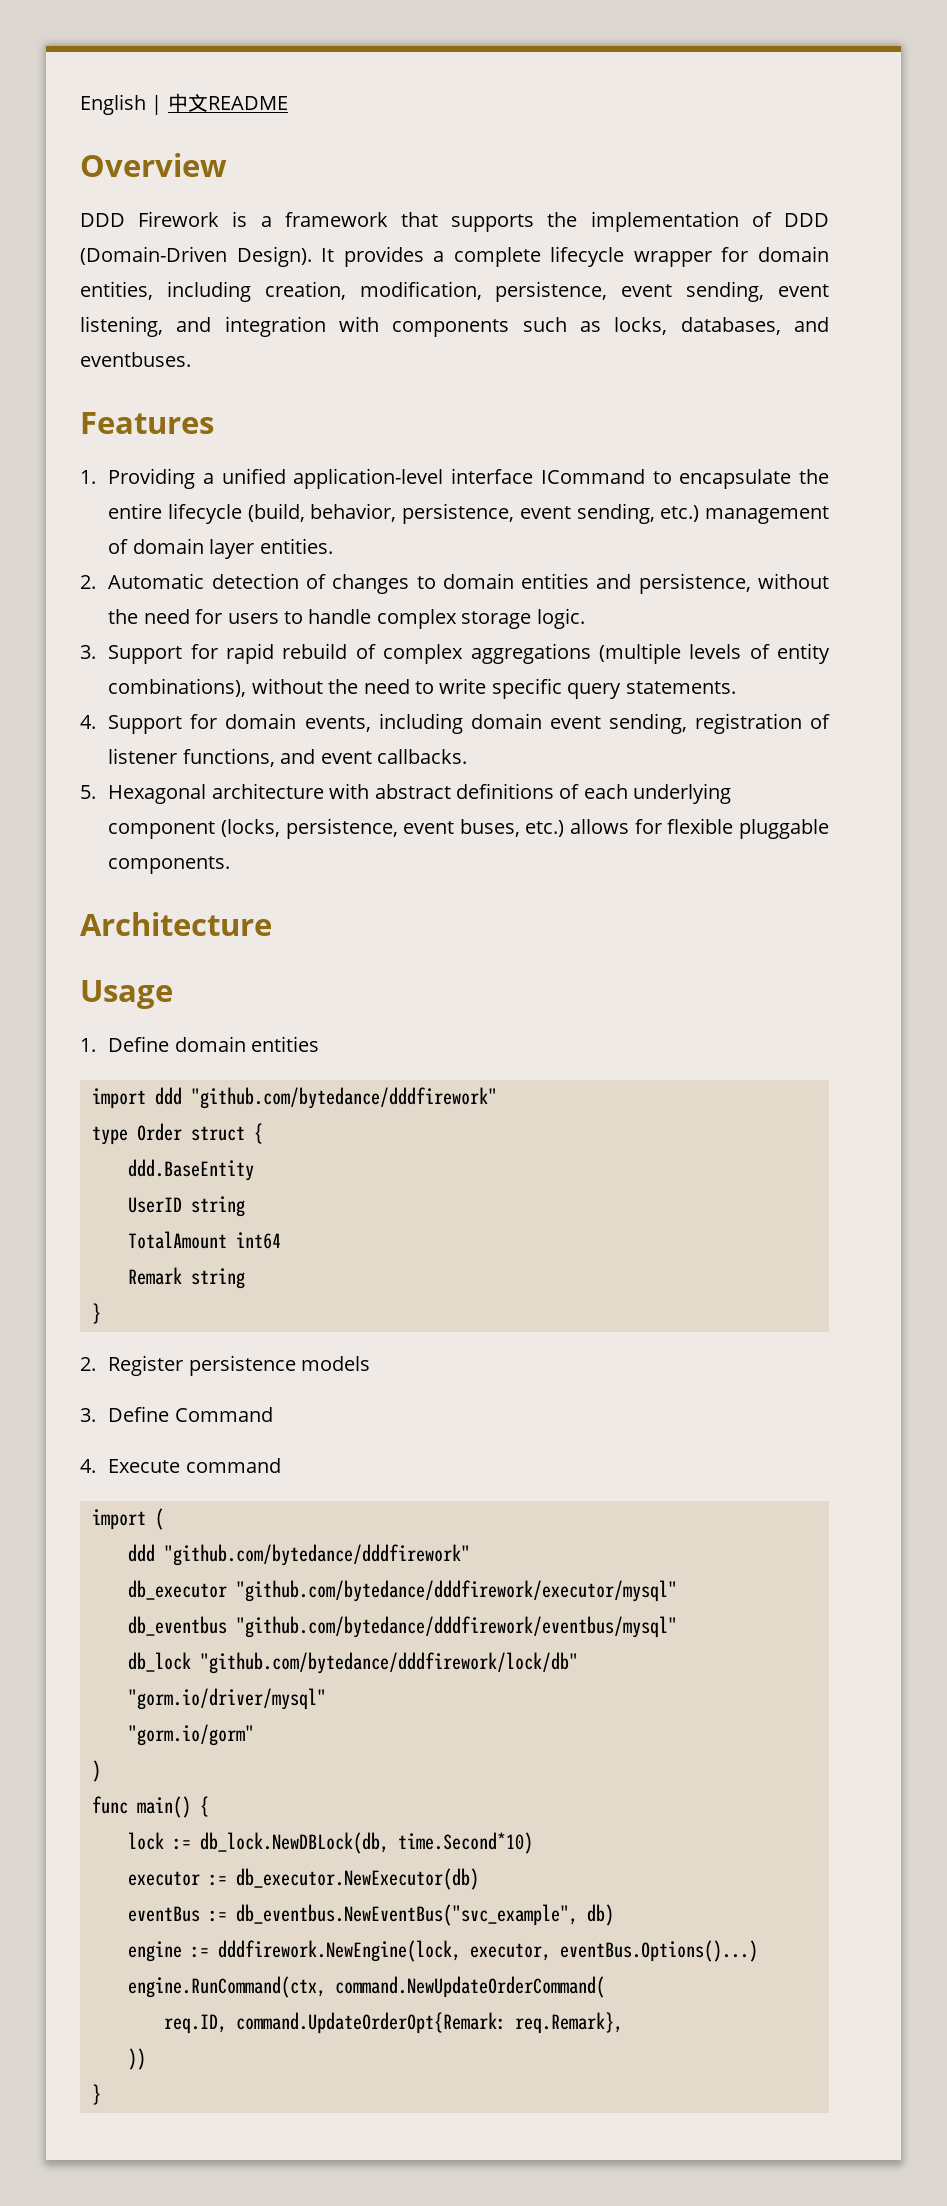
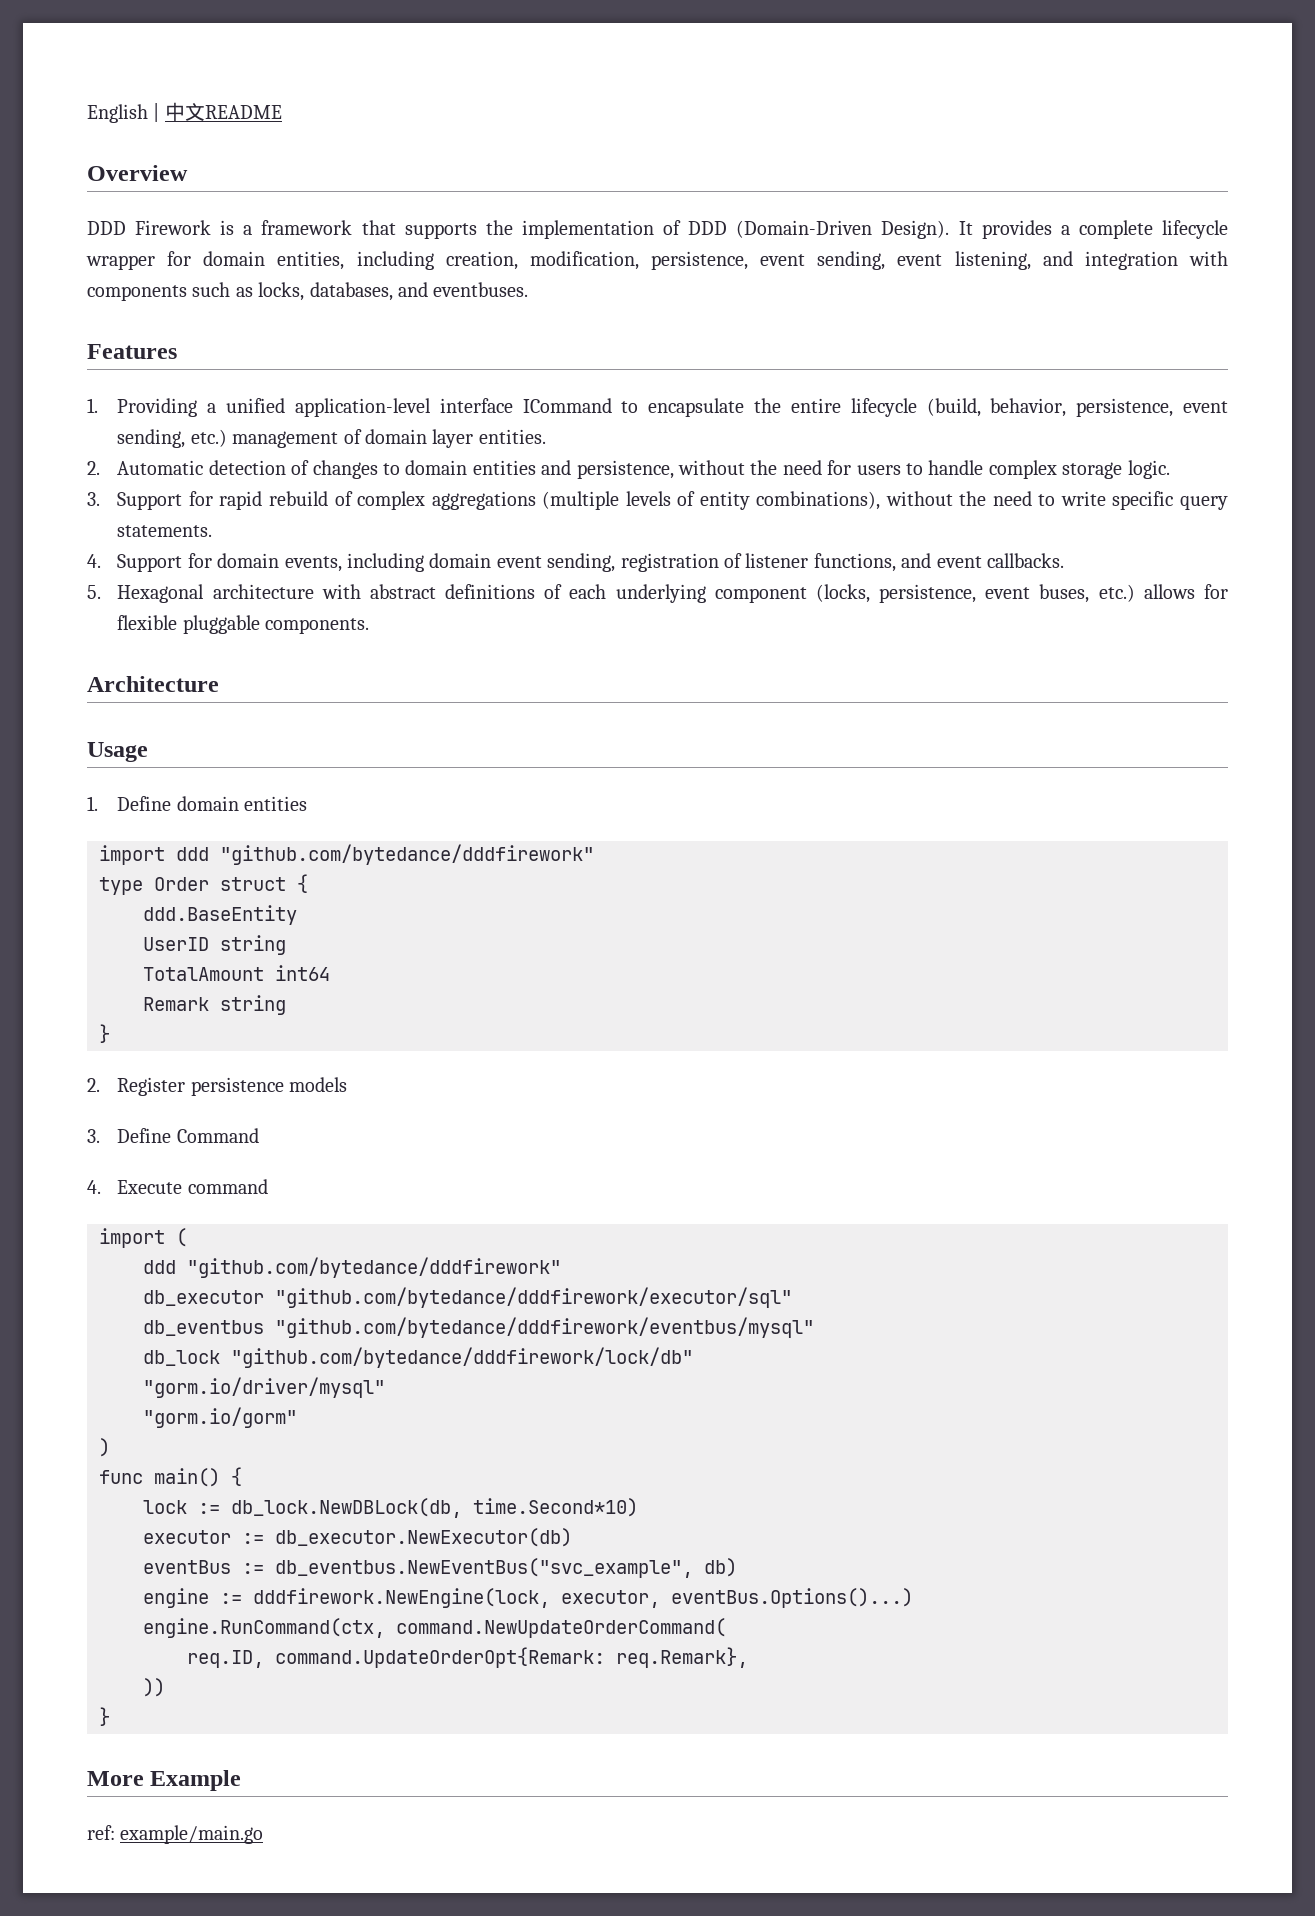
[236,1580,677,1602] "github.com/bytedance/dddfirework/executor/mysql" -> [275,1287,792,1308] "github.com/bytedance/dddfirework/executor/sql"
(101, 2094) none -> [87,1770,242,1791] [87,1825,264,1844] // More Example // ref: example/main.go

